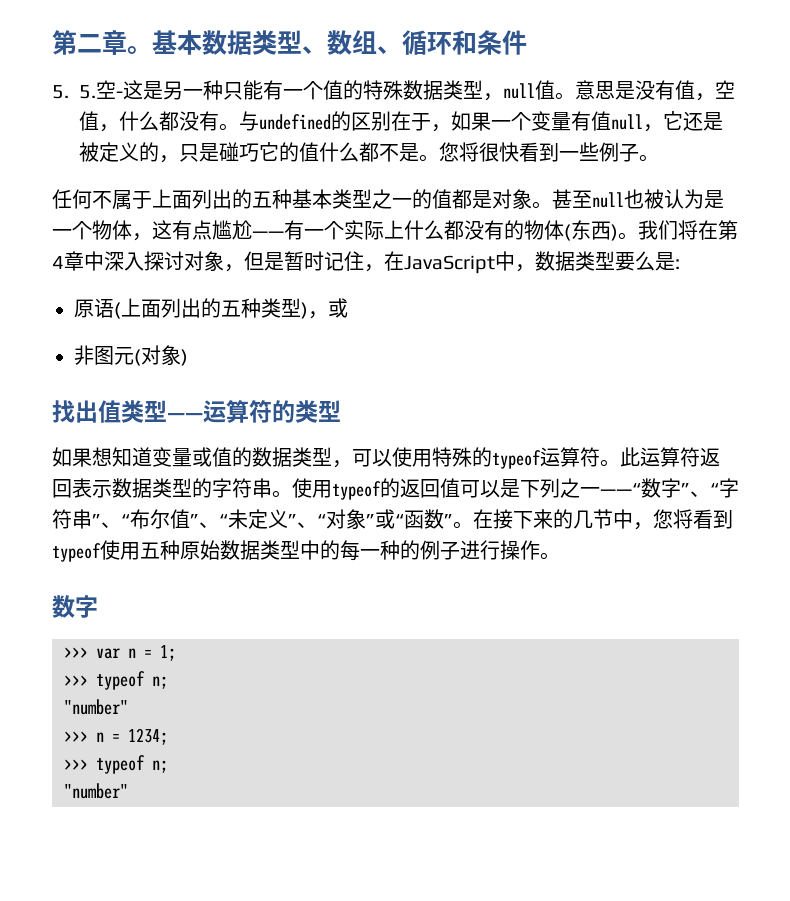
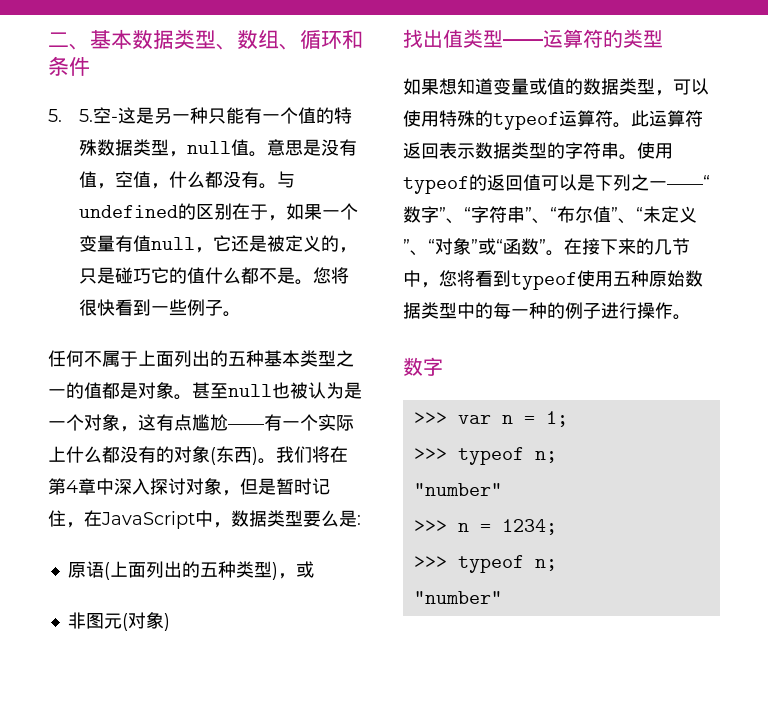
[52,30,152,55] 第二章。 -> [48,32,90,50] 二、
[92,220,132,240] 物体 -> [84,414,120,431] 对象
[524,220,564,240] 物体 -> [174,446,210,463] 对象

